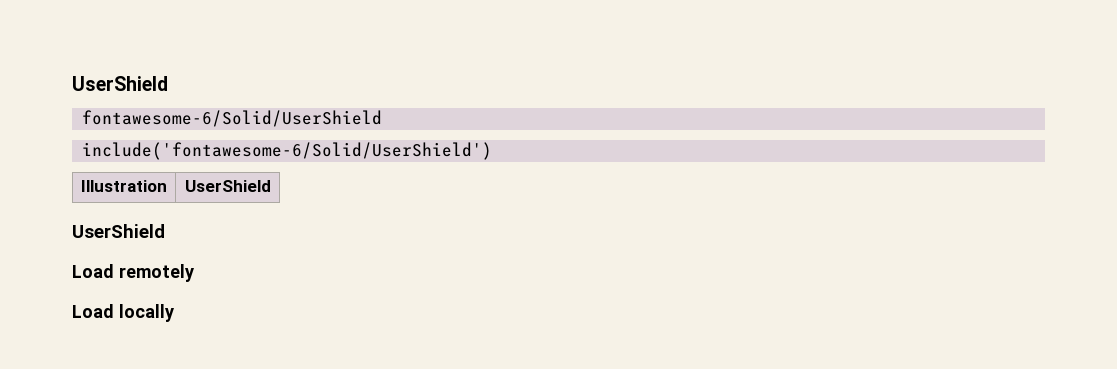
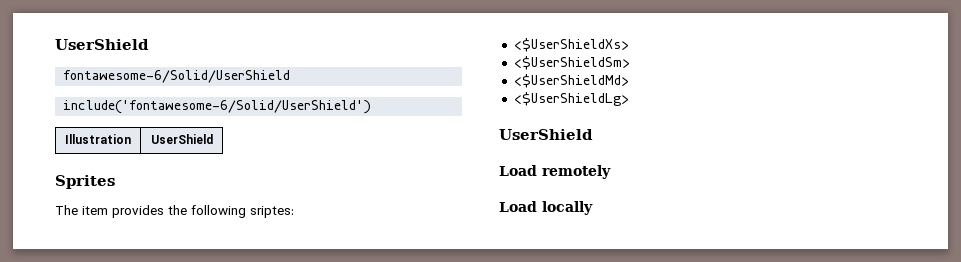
(271, 186) none -> [55,175,115,189] [55,205,294,218] [513,38,629,52] [513,56,630,70] [513,74,629,88] [513,92,629,106] // Sprites // The item provides the following sriptes: // <$UserShieldXs> // <$UserShieldSm> // <$UserShieldMd> // <$UserShieldLg>

